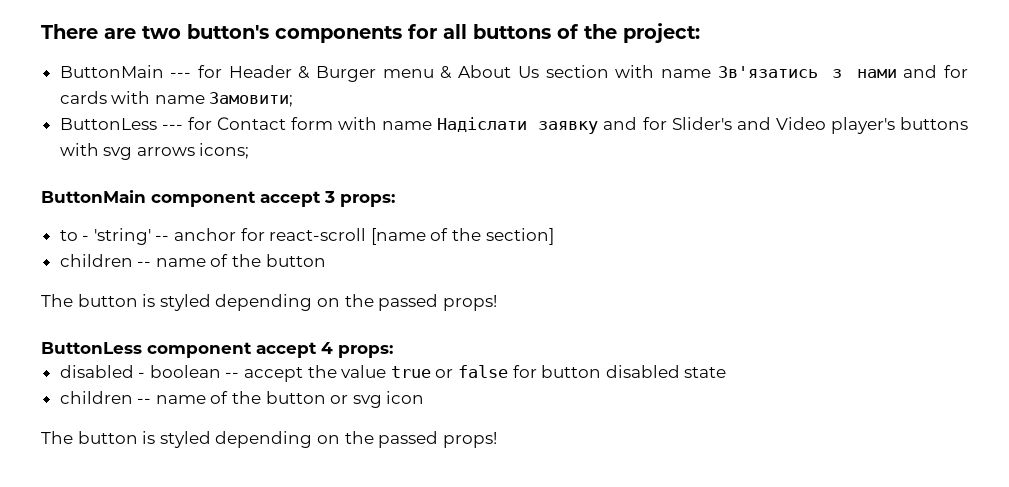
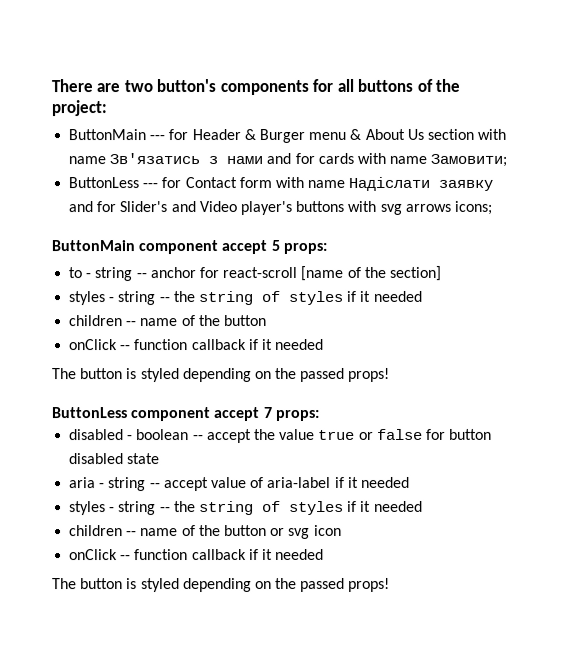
[324,191,335,203] 3 -> [270,240,280,252] 5
[93,228,151,245] 'string' -> [94,267,133,282] string
[59,254,326,267] // children -- name of the button -> [68,290,422,306] [68,315,266,327] [69,338,325,351] // styles - string -- the string of styles if it needed // children -- name of the button // onClick -- function callback if it needed
[321,342,333,354] 4 -> [263,407,273,419] 7
(727, 372) none -> [69,476,410,492] [69,500,423,516] // aria - string -- accept value of aria-label if it needed // styles - string -- the string of styles if it needed
(425, 397) none -> [69,548,325,561] // onClick -- function callback if it needed

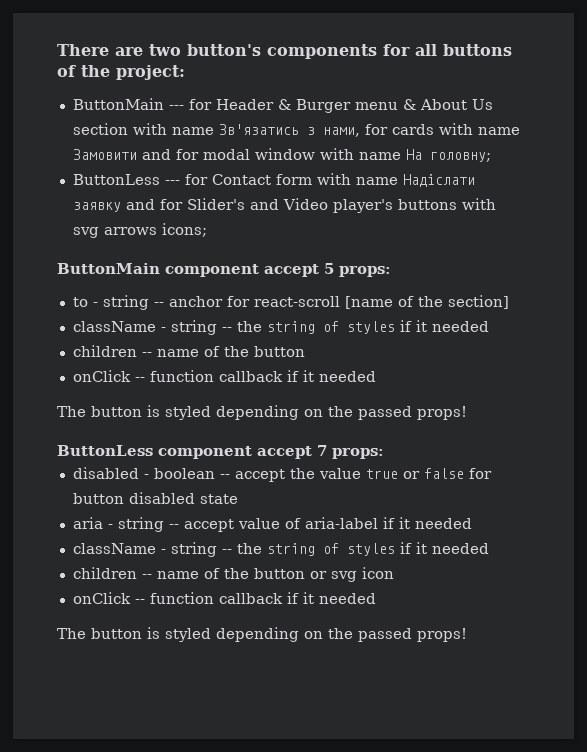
[226,153,292,165] нами and -> [322,127,360,137] нами,
[430,153,508,167] Замовити; -> [72,148,491,162] Замовити and for modal window with name На головну;
[68,291,106,306] styles -> [72,321,156,332] className
[69,501,107,516] styles -> [72,543,156,554] className

